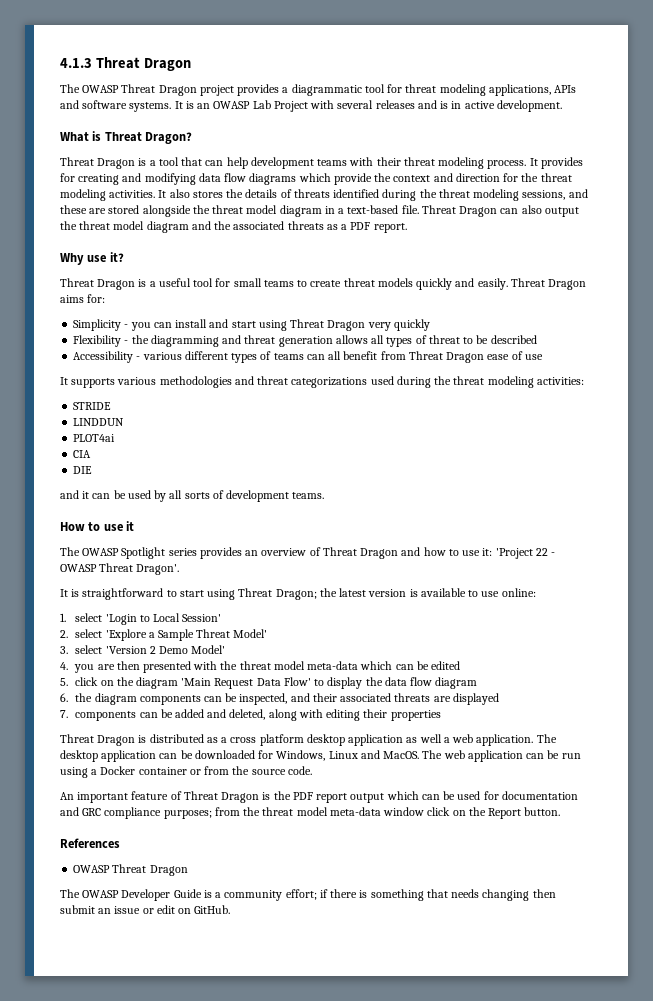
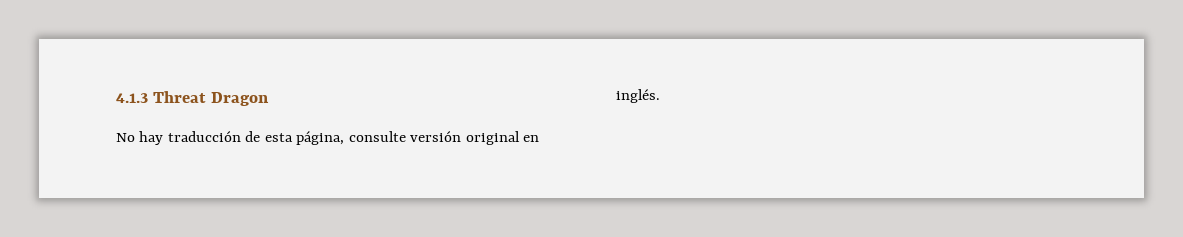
[60,84,577,96] [60,100,562,112] [60,131,193,144] [60,157,583,169] [60,173,572,185] [60,189,588,201] [60,205,579,217] [60,221,407,233] [60,252,124,265] [60,278,587,290] [60,294,106,303] [73,319,430,331] [73,335,537,347] [73,351,543,363] [60,376,584,388] [73,402,112,410] [73,418,125,426] [73,434,116,442] [73,450,92,458] [73,466,93,474] [60,490,325,502] [60,521,135,531] [60,547,556,559] [60,563,180,575] [60,588,536,600] [60,613,222,625] [60,629,268,641] [60,645,226,654] [60,661,461,673] [60,677,478,689] [60,693,499,705] [60,709,441,721] [60,734,557,746] [60,750,581,762] [60,766,312,778] [60,791,578,803] [60,807,561,819] [60,838,120,848] [73,864,188,876] [60,889,556,901] [60,905,231,914] The OWASP Threat Dragon project provides a diagrammatic tool for threat modeling applications, APIs and software systems. It is an OWASP Lab Project with several releases and is in active development. // What is Threat Dragon? // Threat Dragon is a tool that can help development teams with their threat modeling process. It provides for creating and modifying data flow diagrams which provide the context and direction for the threat modeling activities. It also stores the details of threats identified during the threat modeling sessions, and these are stored alongside the threat model diagram in a text-based file. Threat Dragon can also output the threat model diagram and the associated threats as a PDF report. // Why use it? // Threat Dragon is a useful tool for small teams to create threat models quickly and easily. Threat Dragon aims for: // Simplicity - you can install and start using Threat Dragon very quickly // Flexibility - the diagramming and threat generation allows all types of threat to be described // Accessibility - various different types of teams can all benefit from Threat Dragon ease of use // It supports various methodologies and threat categorizations used during the threat modeling activities: // STRIDE // LINDDUN // PLOT4ai // CIA // DIE // and it can be used by all sorts of development teams. // How to use it // The OWASP Spotlight series provides an overview of Threat Dragon and how to use it: 'Project 22 - OWASP Threat Dragon'. // It is straightforward to start using Threat Dragon; the latest version is available to use online: // 1. select 'Login to Local Session' // 2. select 'Explore a Sample Threat Model' // 3. select 'Version 2 Demo Model' // 4. you are then presented with the threat model meta-data which can be edited // 5. click on the diagram 'Main Request Data Flow' to display the data flow diagram // 6. the diagram components can be inspected, and their associated threats are displayed // 7. components can be added and deleted, along with editing their properties // Threat Dragon is distributed as a cross platform desktop application as well a web application. The desktop application can be downloaded for Windows, Linux and MacOS. The web application can be run using a Docker container or from the source code. // An important feature of Threat Dragon is the PDF report output which can be used for documentation and GRC compliance purposes; from the threat model meta-data window click on the Report button. // References // OWASP Threat Dragon // The OWASP Developer Guide is a community effort; if there is something that needs changing then submit an issue or edit on GitHub. -> [116,131,540,145] [616,89,660,103] No hay traducción de esta página, consulte versión original en inglés.

